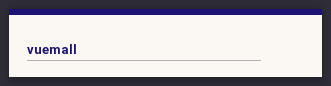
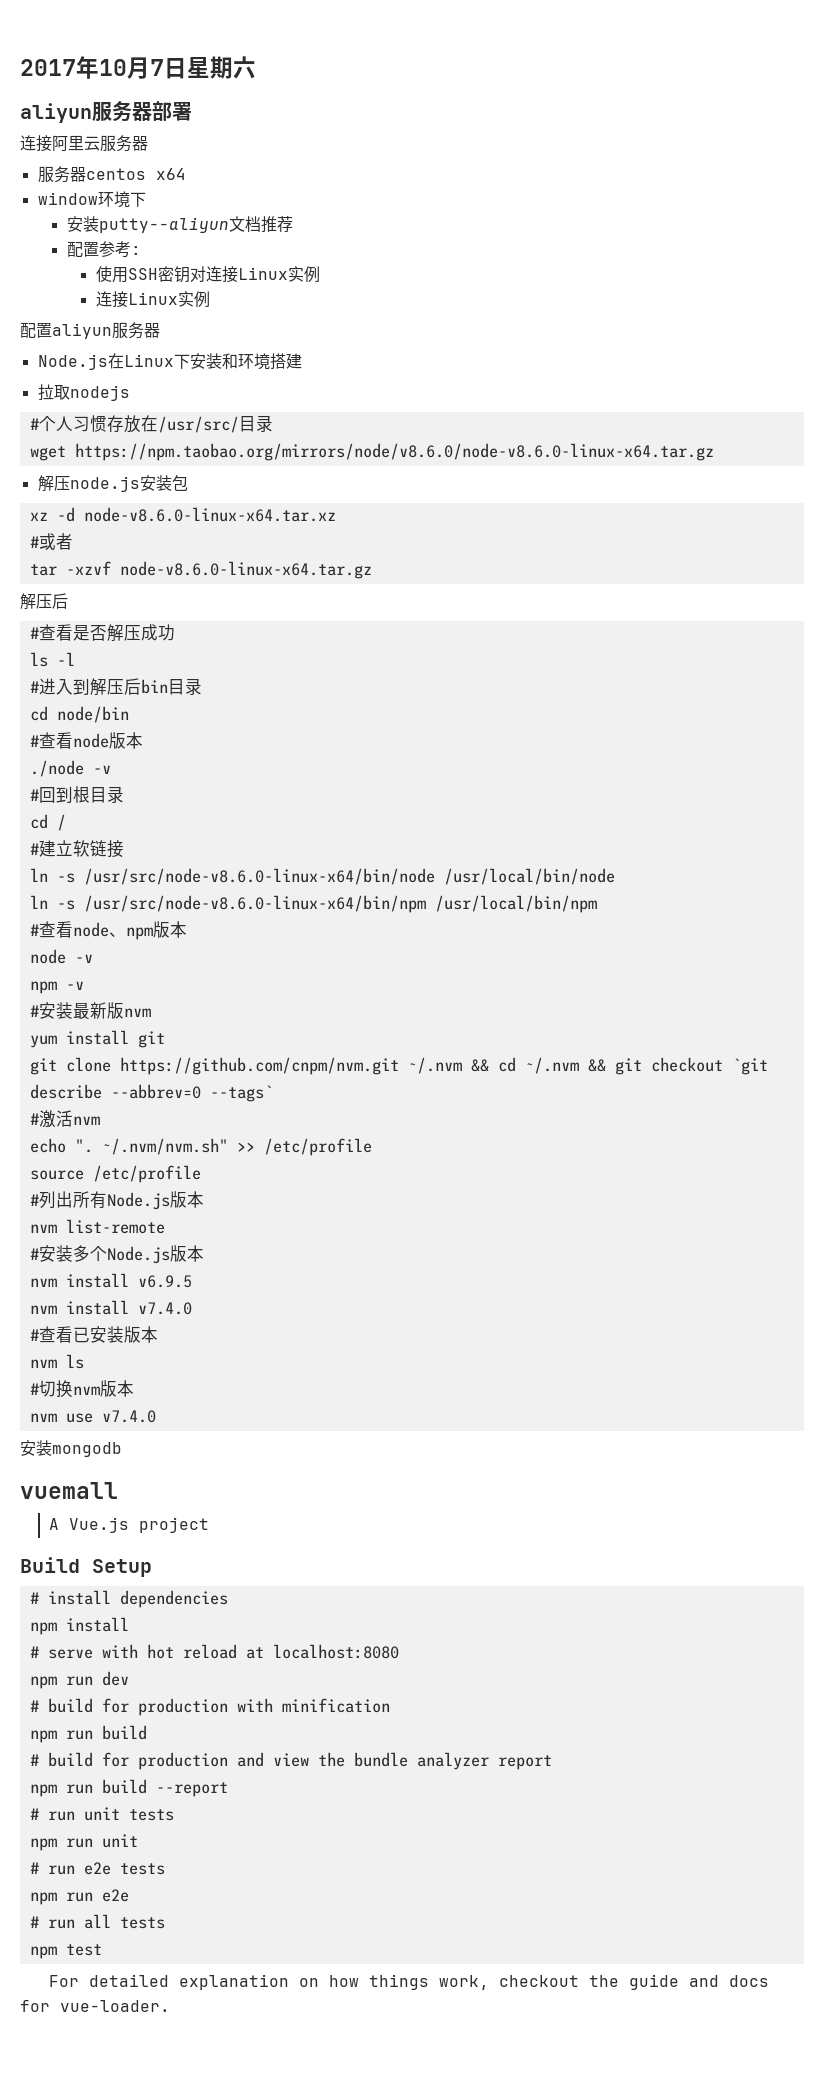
[27,44,77,54] vuemall -> [20,56,256,79] [20,101,192,123] [20,135,148,152] [37,166,186,183] [37,191,146,208] [66,216,293,233] [66,241,141,258] [95,266,320,283] [95,291,210,308] [20,322,160,339] [37,353,302,370] [37,384,130,401] [29,415,273,433] [29,443,714,461] [37,475,188,492] [29,507,336,522] [29,533,73,550] [29,561,372,579] [20,593,68,610] [29,624,175,642] [29,652,75,667] [29,678,202,696] [29,706,129,723] [29,732,143,749] [29,760,111,777] [29,786,124,803] [29,814,66,831] [29,840,124,858] [29,868,615,885] [29,895,597,913] [29,921,187,940] [29,949,93,964] [29,981,84,994] [29,1002,151,1019] [29,1030,165,1048] [29,1057,768,1075] [29,1084,273,1102] [29,1110,100,1128] [29,1138,372,1156] [29,1165,201,1183] [29,1191,204,1210] [29,1219,165,1234] [29,1245,204,1264] [29,1273,192,1288] [29,1300,192,1315] [29,1326,158,1343] [29,1354,84,1369] [29,1380,134,1398] [29,1410,156,1423] [20,1440,122,1457] [20,1482,118,1499] [49,1517,210,1533] [20,1557,152,1577] [29,1590,228,1608] [29,1617,129,1635] [29,1644,399,1659] [29,1671,129,1689] [29,1698,390,1716] [29,1725,147,1743] [29,1752,552,1770] [29,1779,228,1797] [29,1807,174,1821] [29,1834,138,1851] [29,1862,165,1875] [29,1889,129,1905] [29,1914,165,1929] [29,1944,102,1959] [49,1974,770,1990] [20,2000,170,2012] 2017年10月7日星期六 // aliyun服务器部署 // 连接阿里云服务器 // 服务器centos x64 // window环境下 // 安装putty--aliyun文档推荐 // 配置参考: // 使用SSH密钥对连接Linux实例 // 连接Linux实例 // 配置aliyun服务器 // Node.js在Linux下安装和环境搭建 // 拉取nodejs // #个人习惯存放在/usr/src/目录 // wget https://npm.taobao.org/mirrors/node/v8.6.0/node-v8.6.0-linux-x64.tar.gz // 解压node.js安装包 // xz -d node-v8.6.0-linux-x64.tar.xz // #或者 // tar -xzvf node-v8.6.0-linux-x64.tar.gz // 解压后 // #查看是否解压成功 // ls -l // #进入到解压后bin目录 // cd node/bin // #查看node版本 // ./node -v // #回到根目录 // cd / // #建立软链接 // ln -s /usr/src/node-v8.6.0-linux-x64/bin/node /usr/local/bin/node // ln -s /usr/src/node-v8.6.0-linux-x64/bin/npm /usr/local/bin/npm // #查看node、npm版本 // node -v // npm -v // #安装最新版nvm // yum install git // git clone https://github.com/cnpm/nvm.git ~/.nvm && cd ~/.nvm && git checkout `git describe --abbrev=0 --tags` // #激活nvm // echo ". ~/.nvm/nvm.sh" >> /etc/profile // source /etc/profile // #列出所有Node.js版本 // nvm list-remote // #安装多个Node.js版本 // nvm install v6.9.5 // nvm install v7.4.0 // #查看已安装版本 // nvm ls // #切换nvm版本 // nvm use v7.4.0 // 安装mongodb // vuemall // A Vue.js project // Build Setup // # install dependencies // npm install // # serve with hot reload at localhost:8080 // npm run dev // # build for production with minification // npm run build // # build for production and view the bundle analyzer report // npm run build --report // # run unit tests // npm run unit // # run e2e tests // npm run e2e // # run all tests // npm test // For detailed explanation on how things work, checkout the guide and docs for vue-loader.

